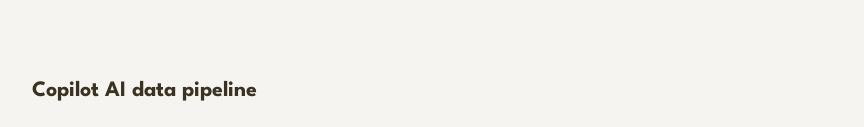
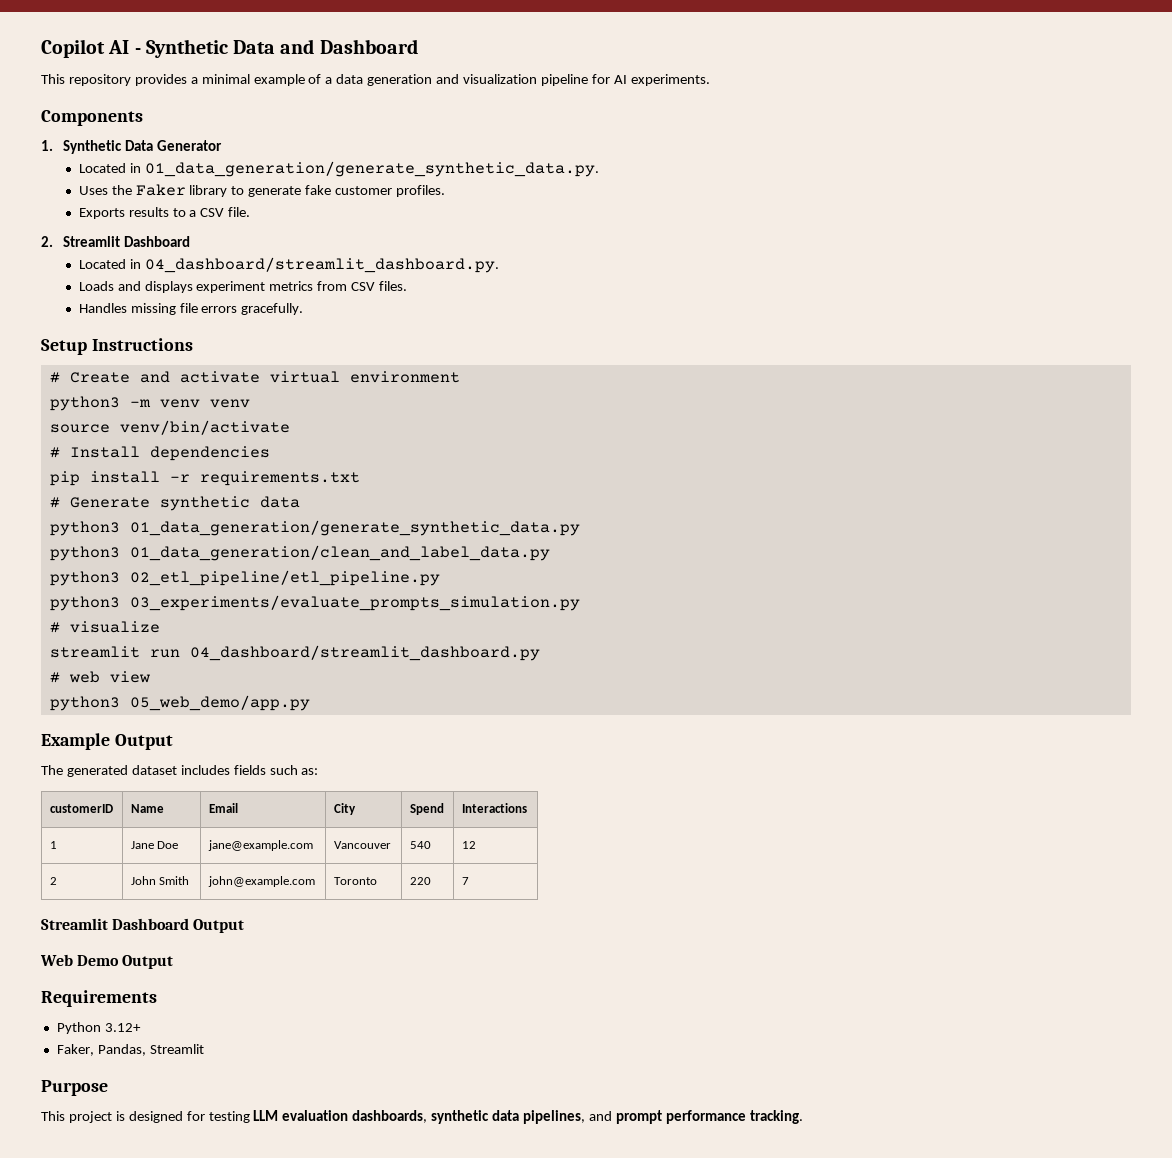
[132,80,257,101] data pipeline -> [134,39,418,58] [41,74,710,86] [41,110,143,126] [41,140,222,154] [78,161,599,177] [78,184,446,197] [78,207,251,219] [41,236,190,247] [78,257,499,273] [78,281,408,293] [78,303,304,315] [41,338,193,355] [49,371,460,383] [49,396,250,411] [49,420,290,435] [49,446,270,461] [49,471,360,486] [49,496,300,511] [49,520,580,536] [49,545,550,561] [49,570,440,586] [49,595,580,611] [49,621,160,633] [49,645,540,661] [49,671,150,683] [49,695,310,711] [41,733,173,750] [41,765,319,777] [49,804,113,813] [130,804,164,813] [208,803,238,813] [333,803,356,815] [409,803,444,815] [461,803,527,813] [49,841,57,849] [130,841,179,849] [207,840,313,851] [333,841,391,849] [409,841,431,849] [461,841,476,849] [49,877,57,885] [130,876,190,885] [207,876,315,887] [333,877,377,885] [409,877,431,885] [461,877,469,885] [41,918,245,933] [40,954,174,969] [41,990,157,1007] [56,1022,141,1034] [56,1044,204,1056] [41,1080,108,1096] [41,1110,803,1124] - Synthetic Data and Dashboard // This repository provides a minimal example of a data generation and visualization pipeline for AI experiments. // Components // 1. Synthetic Data Generator // Located in 01_data_generation/generate_synthetic_data.py. // Uses the Faker library to generate fake customer profiles. // Exports results to a CSV file. // 2. Streamlit Dashboard // Located in 04_dashboard/streamlit_dashboard.py. // Loads and displays experiment metrics from CSV files. // Handles missing file errors gracefully. // Setup Instructions // # Create and activate virtual environment // python3 -m venv venv // source venv/bin/activate // # Install dependencies // pip install -r requirements.txt // # Generate synthetic data // python3 01_data_generation/generate_synthetic_data.py // python3 01_data_generation/clean_and_label_data.py // python3 02_etl_pipeline/etl_pipeline.py // python3 03_experiments/evaluate_prompts_simulation.py // # visualize // streamlit run 04_dashboard/streamlit_dashboard.py // # web view // python3 05_web_demo/app.py // Example Output // The generated dataset includes fields such as: // customerID | Name | Email | City | Spend | Interactions // 1 | Jane Doe | jane@example.com | Vancouver | 540 | 12 // 2 | John Smith | john@example.com | Toronto | 220 | 7 // Streamlit Dashboard Output // Web Demo Output // Requirements // Python 3.12+ // Faker, Pandas, Streamlit // Purpose // This project is designed for testing LLM evaluation dashboards, synthetic data pipelines, and prompt performance tracking.

